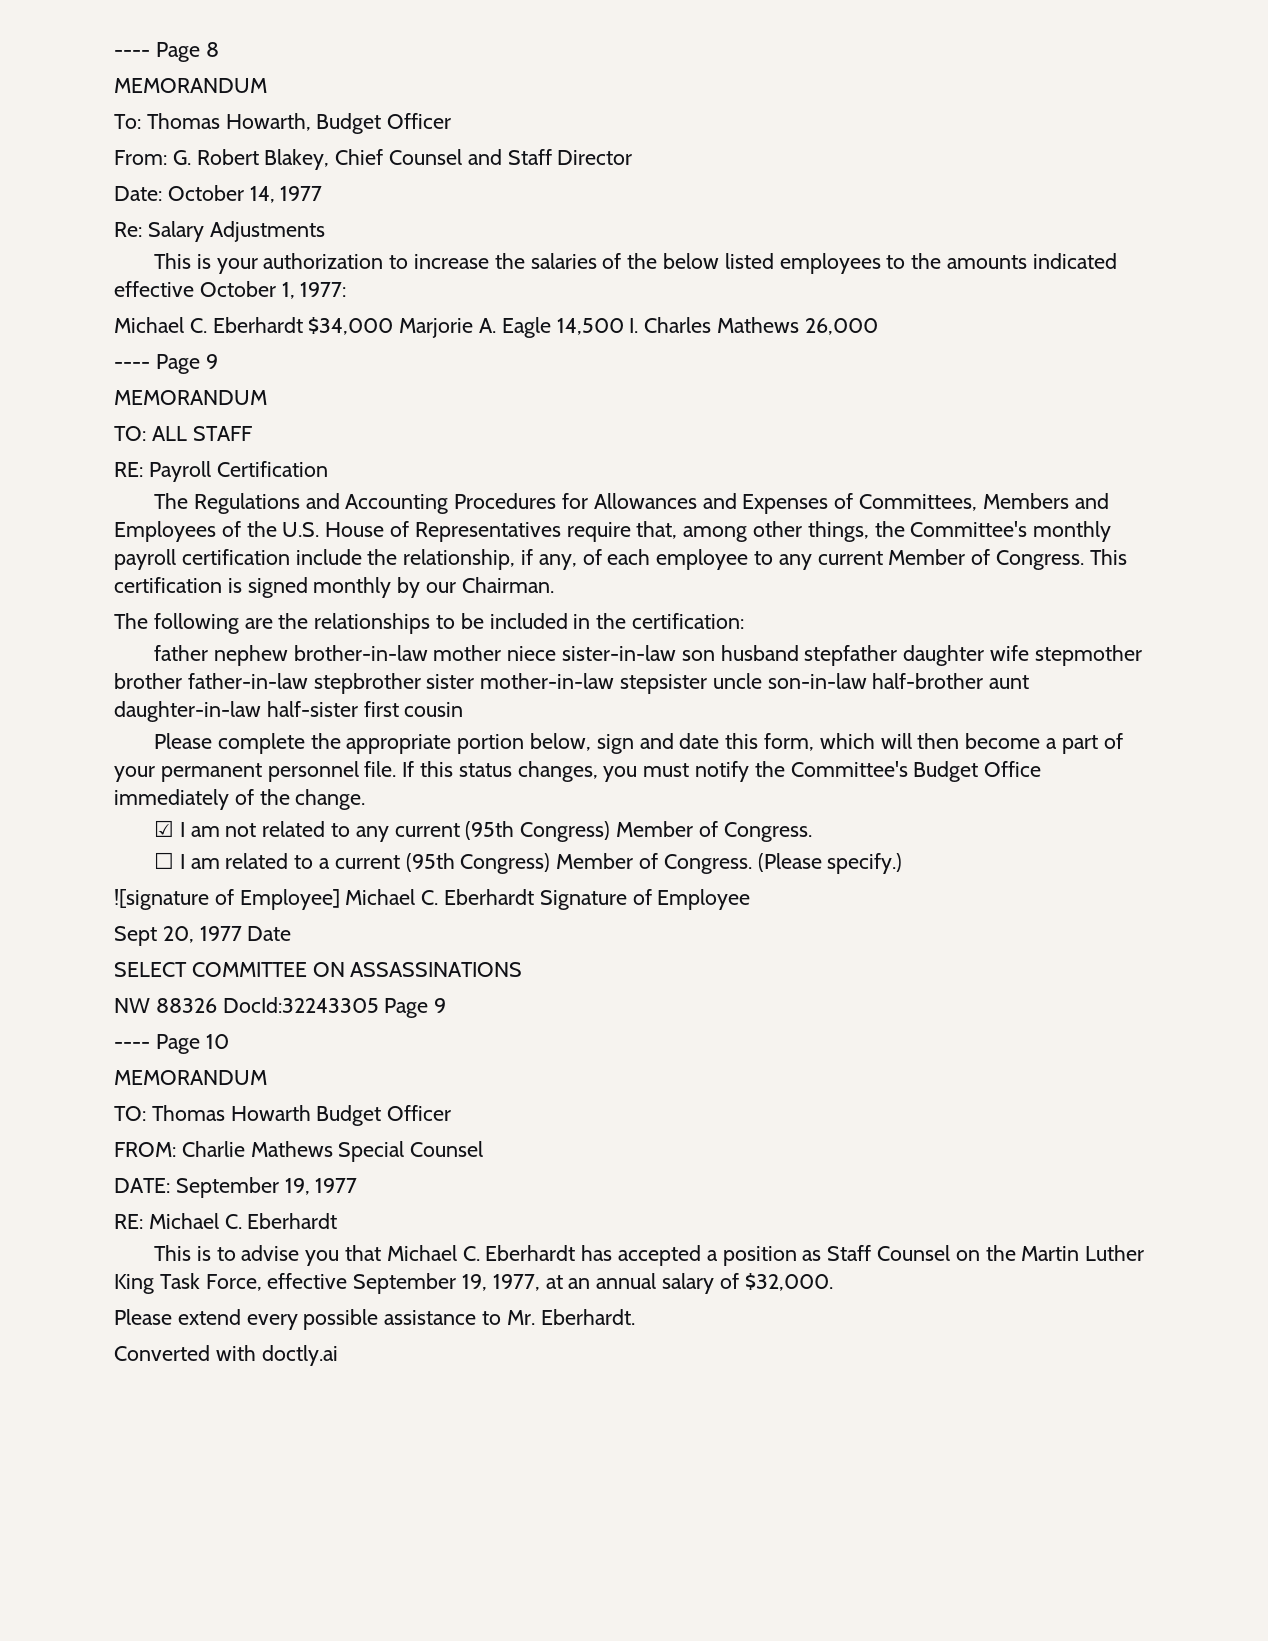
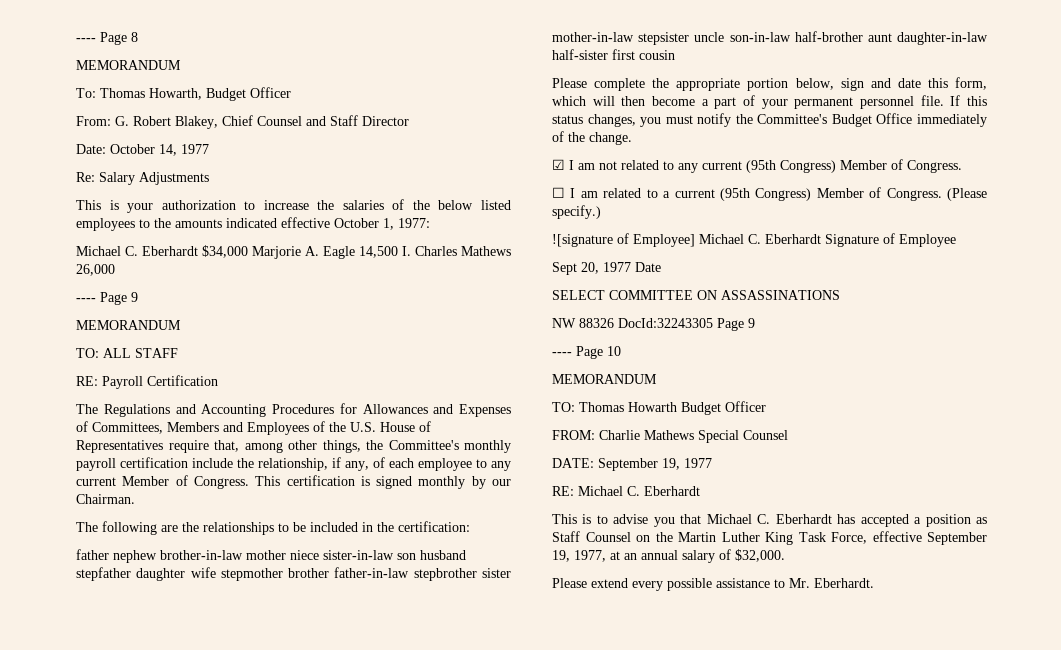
[114,1345,338,1366] // Converted with doctly.ai -> (874, 583) none

